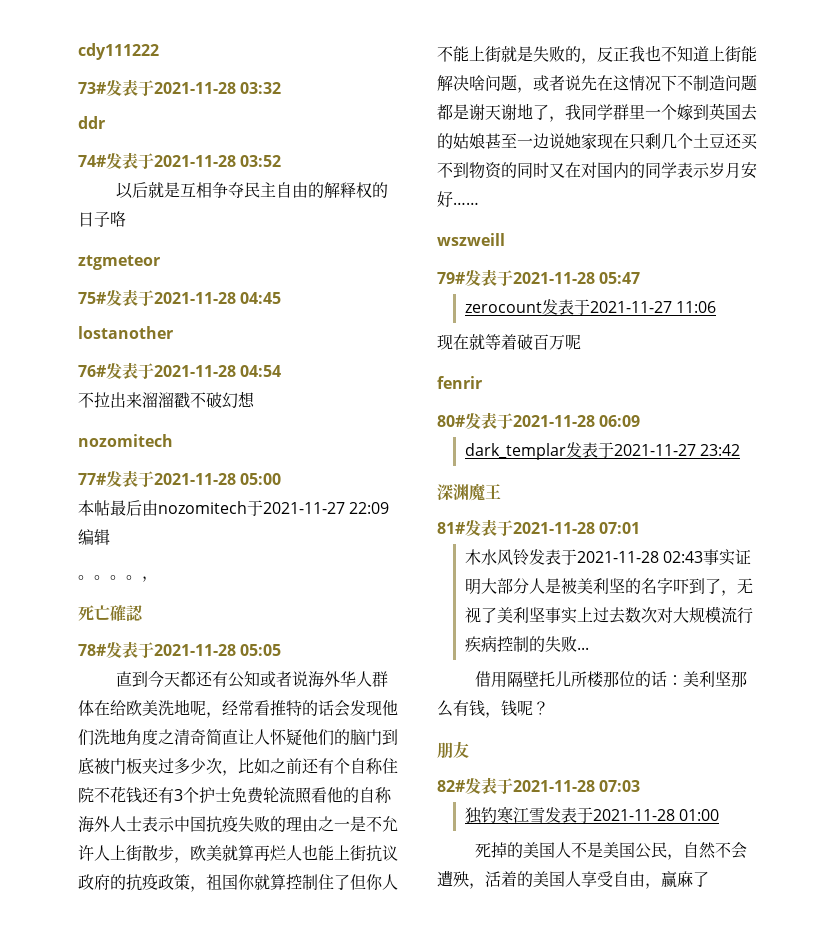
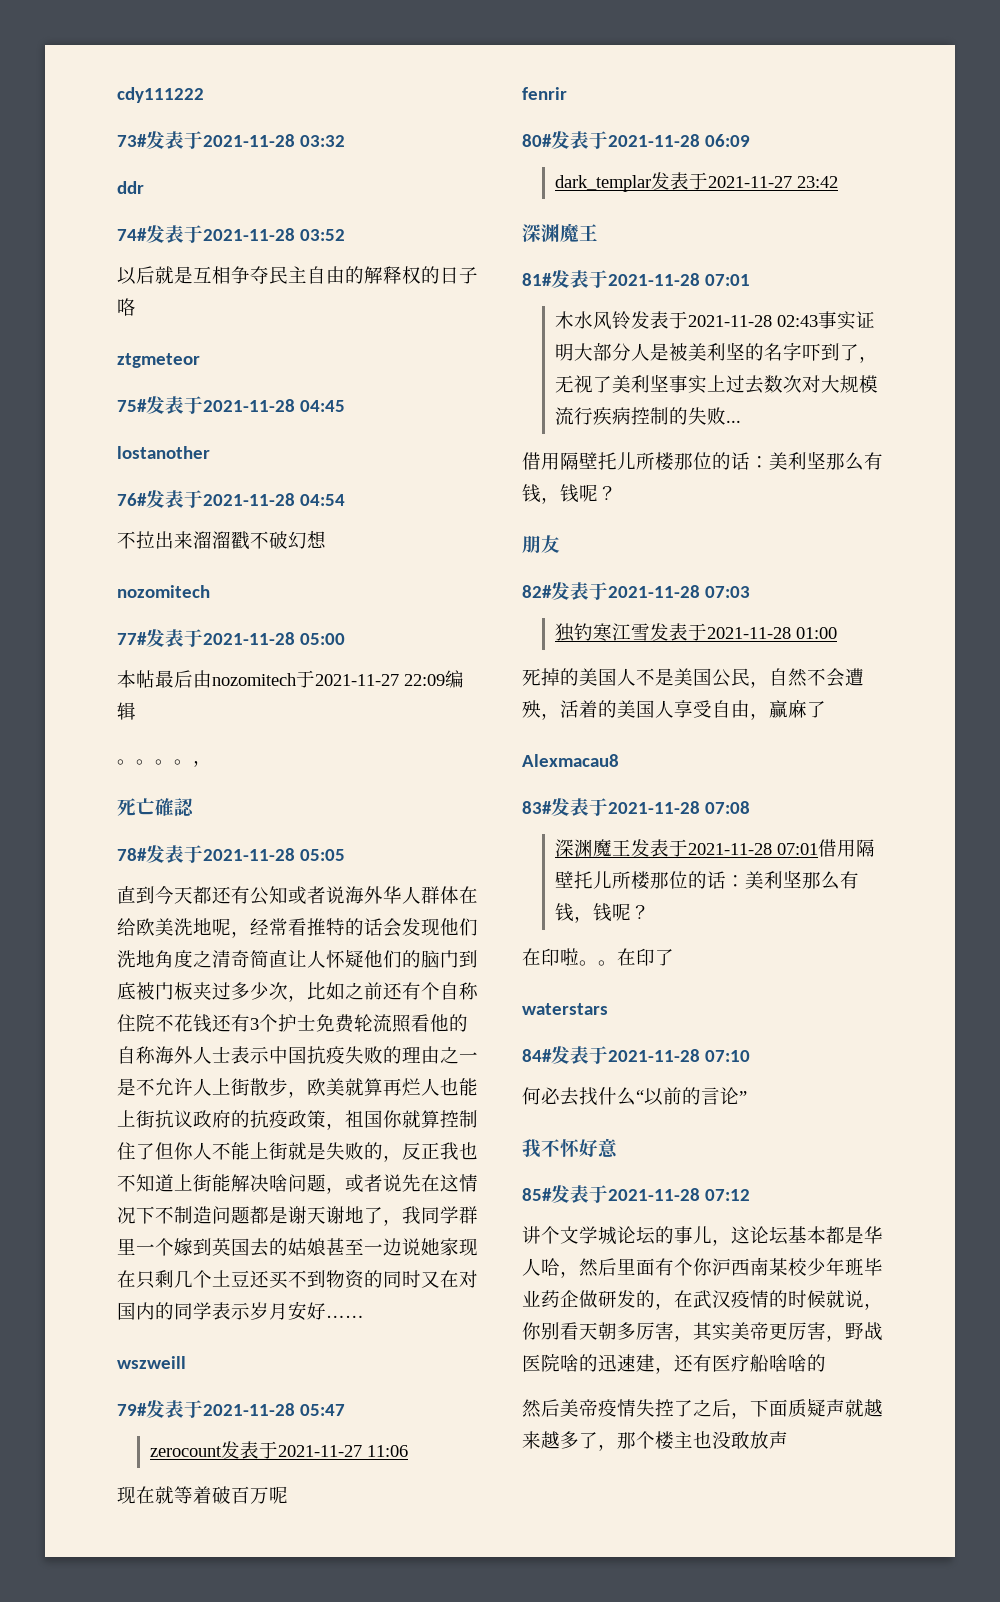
(709, 879) none -> [522,754,619,767] [522,798,750,816] [554,839,875,857] [554,870,859,890] [554,903,650,923] [522,948,674,966] [522,1003,608,1015] [522,1046,750,1064] [522,1087,747,1106] [522,1138,618,1158] [522,1185,750,1203] [522,1226,883,1246] [522,1257,883,1278] [522,1290,883,1310] [522,1322,883,1342] [522,1354,826,1374] [522,1398,883,1419] [522,1431,788,1451] // Alexmacau8 // 83#发表于2021-11-28 07:08 // 深渊魔王发表于2021-11-28 07:01借用隔壁托儿所楼那位的话：美利坚那么有钱，钱呢？ // 在印啦。。在印了 // waterstars // 84#发表于2021-11-28 07:10 // 何必去找什么“以前的言论” // 我不怀好意 // 85#发表于2021-11-28 07:12 // 讲个文学城论坛的事儿，这论坛基本都是华人哈，然后里面有个你沪西南某校少年班毕业药企做研发的，在武汉疫情的时候就说，你别看天朝多厉害，其实美帝更厉害，野战医院啥的迅速建，还有医疗船啥啥的 // 然后美帝疫情失控了之后，下面质疑声就越来越多了，那个楼主也没敢放声

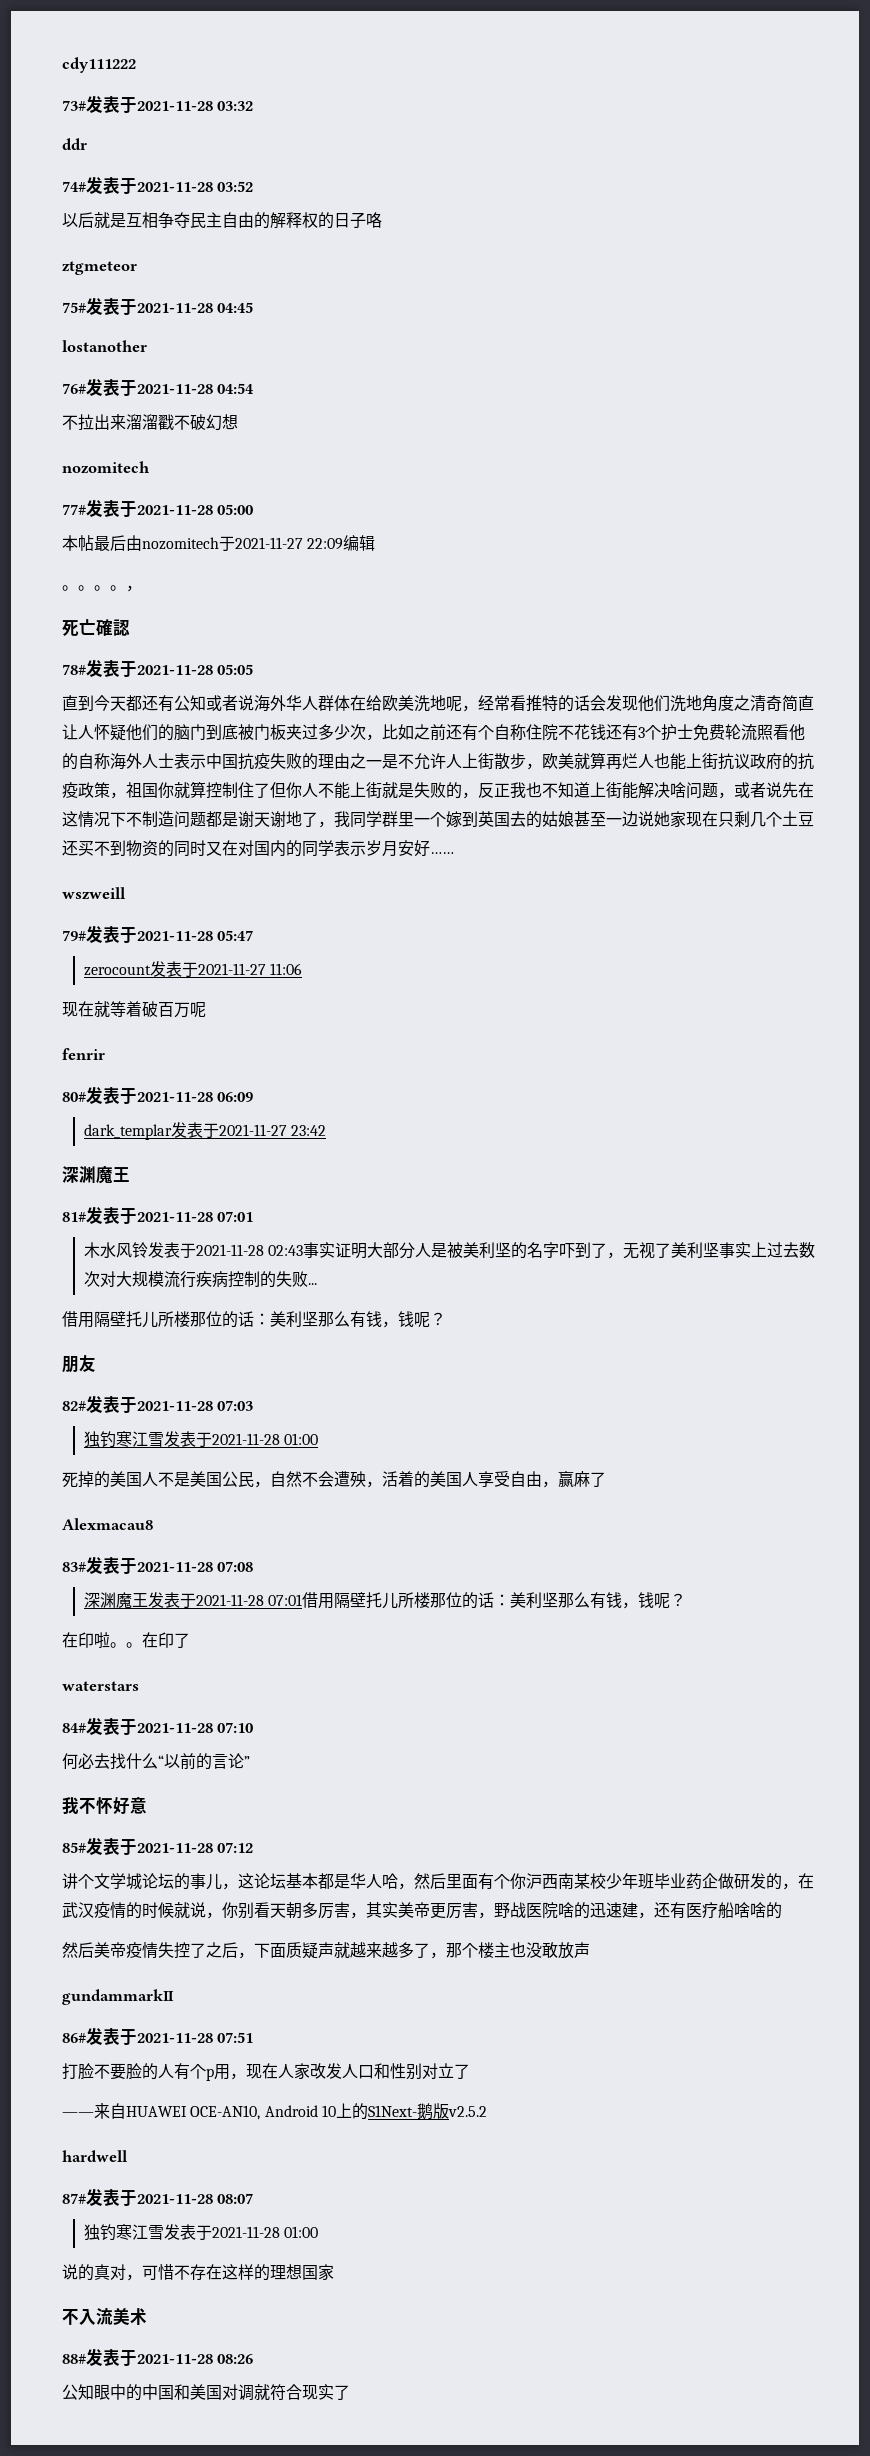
(788, 1440) none -> [62,1989,174,2005] [62,2027,254,2045] [62,2063,470,2081] [62,2103,487,2120] [62,2150,128,2162] [62,2188,254,2206] [83,2224,319,2241] [62,2264,334,2281] [62,2308,147,2325] [62,2348,254,2366] [62,2384,350,2401] // gundammarkⅡ // 86#发表于2021-11-28 07:51 // 打脸不要脸的人有个p用，现在人家改发人口和性别对立了 // ——来自HUAWEI OCE-AN10, Android 10上的S1Next-鹅版v2.5.2 // hardwell // 87#发表于2021-11-28 08:07 // 独钓寒江雪发表于2021-11-28 01:00 // 说的真对，可惜不存在这样的理想国家 // 不入流美术 // 88#发表于2021-11-28 08:26 // 公知眼中的中国和美国对调就符合现实了

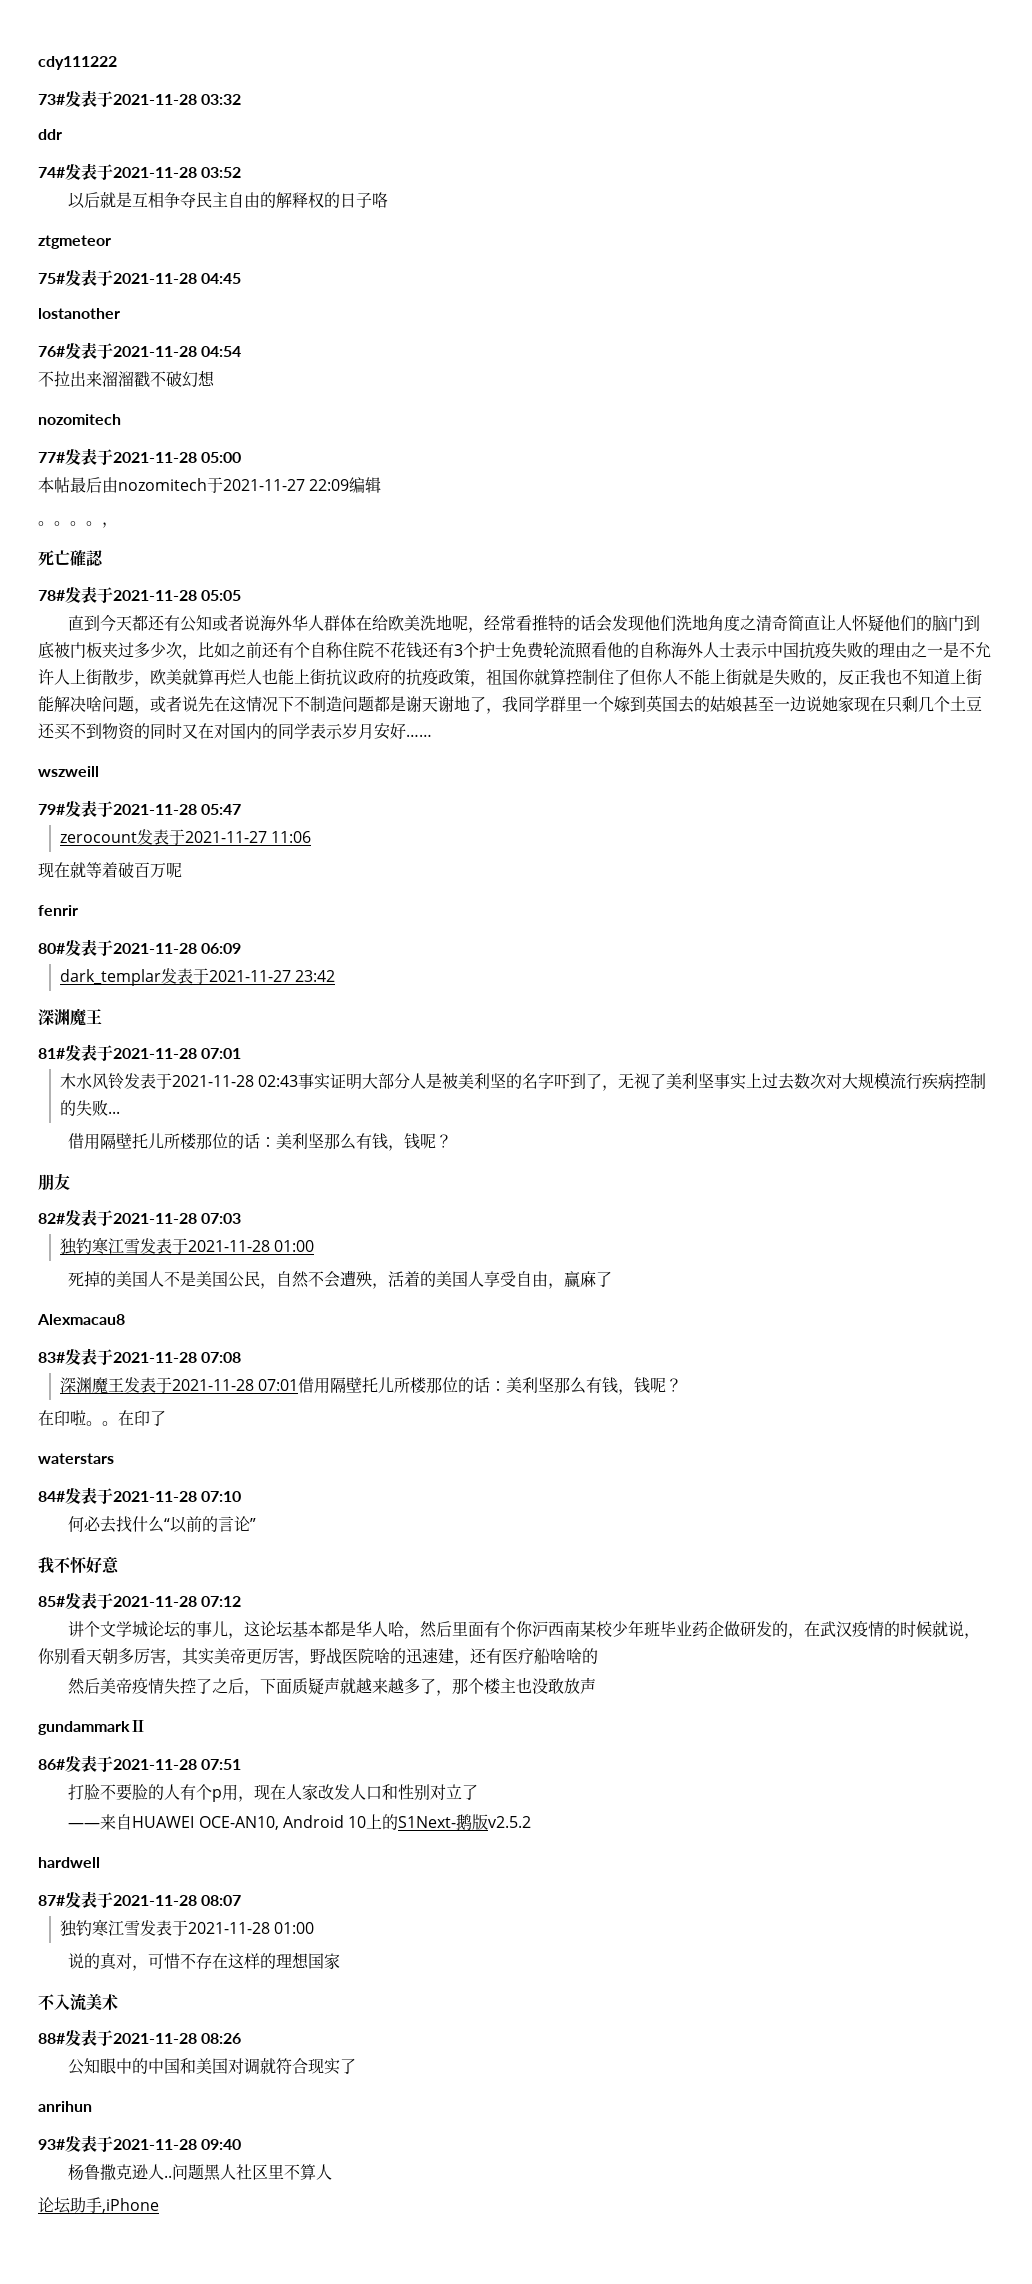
(350, 2392) none -> [38,2101,92,2112] [38,2135,242,2152] [68,2164,333,2181] [38,2197,159,2214] // anrihun // 93#发表于2021-11-28 09:40 // 杨鲁撒克逊人..问题黑人社区里不算人 // 论坛助手,iPhone

